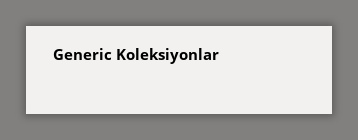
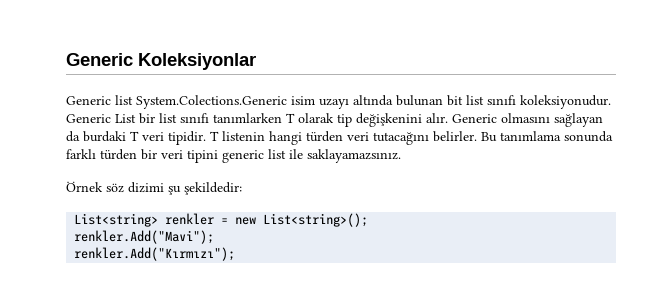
(219, 56) none -> [66,95,611,109] [66,113,603,127] [66,131,613,145] [66,149,401,163] [66,181,242,195] [74,213,369,227] [74,230,215,244] [74,247,236,261] // Generic list System.Colections.Generic isim uzayı altında bulunan bit list sınıfı koleksiyonudur. Generic List bir list sınıfı tanımlarken T olarak tip değişkenini alır. Generic olmasını sağlayan da burdaki T veri tipidir. T listenin hangi türden veri tutacağını belirler. Bu tanımlama sonunda farklı türden bir veri tipini generic list ile saklayamazsınız. // Örnek söz dizimi şu şekildedir: // List<string> renkler = new List<string>(); // renkler.Add("Mavi"); // renkler.Add("Kırmızı");

